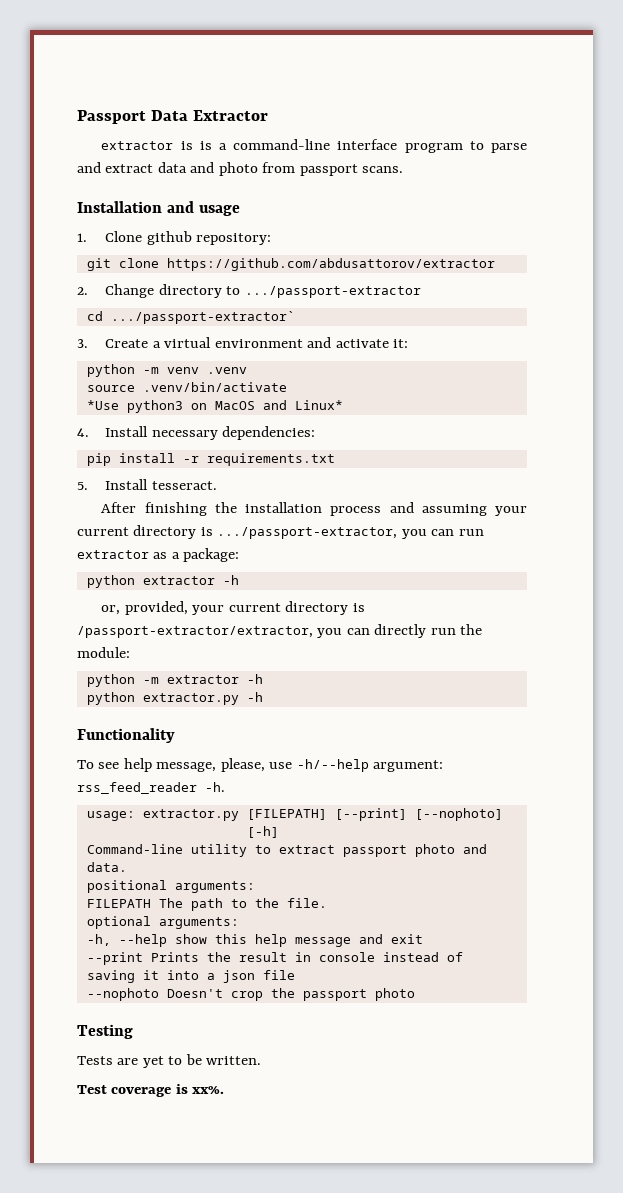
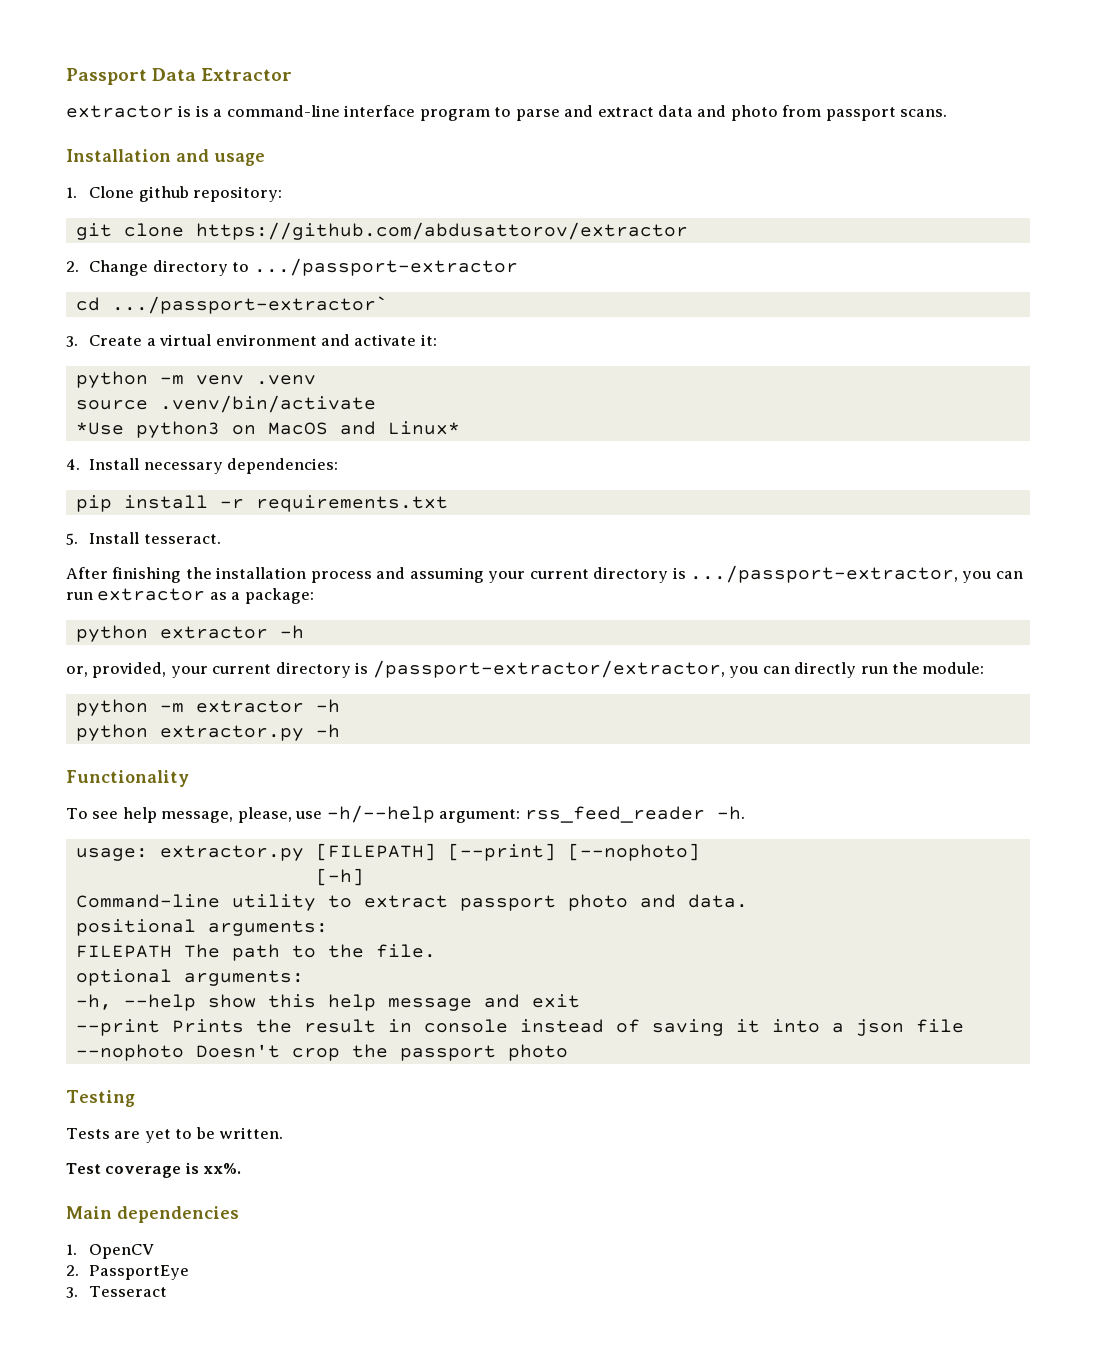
(225, 1090) none -> [66,1206,239,1223] [66,1244,155,1259] [66,1265,190,1280] [66,1286,168,1298] // Main dependencies // 1. OpenCV // 2. PassportEye // 3. Tesseract

